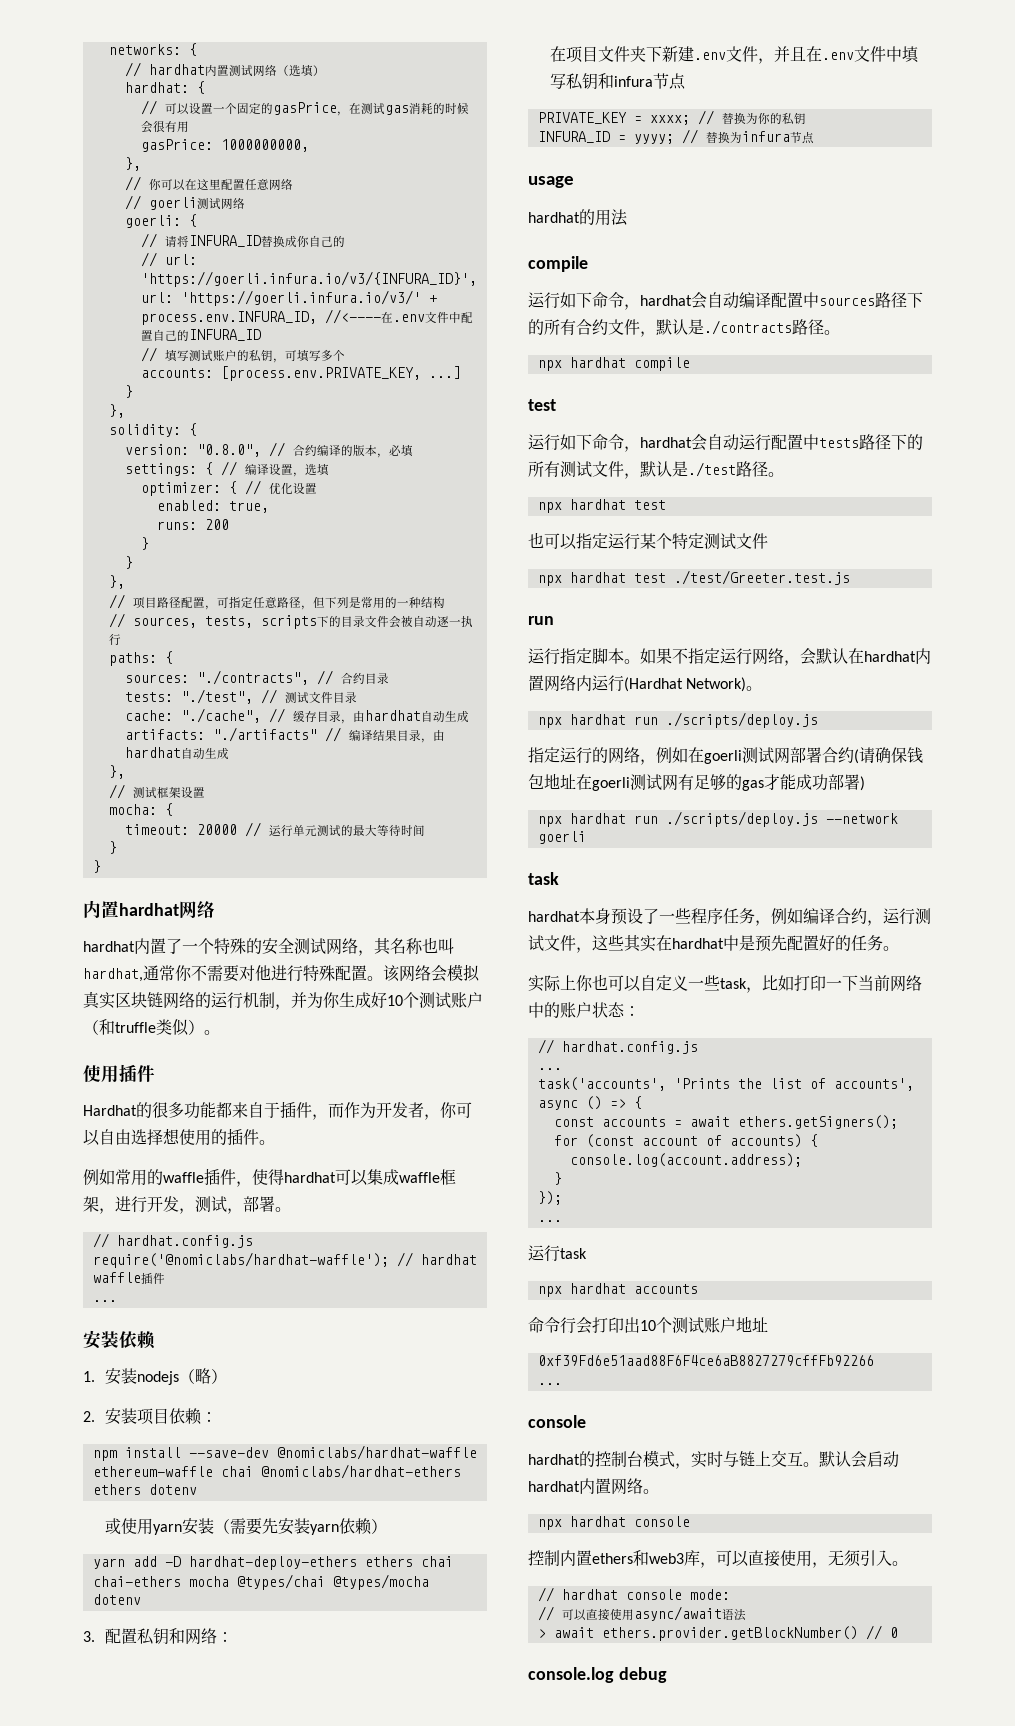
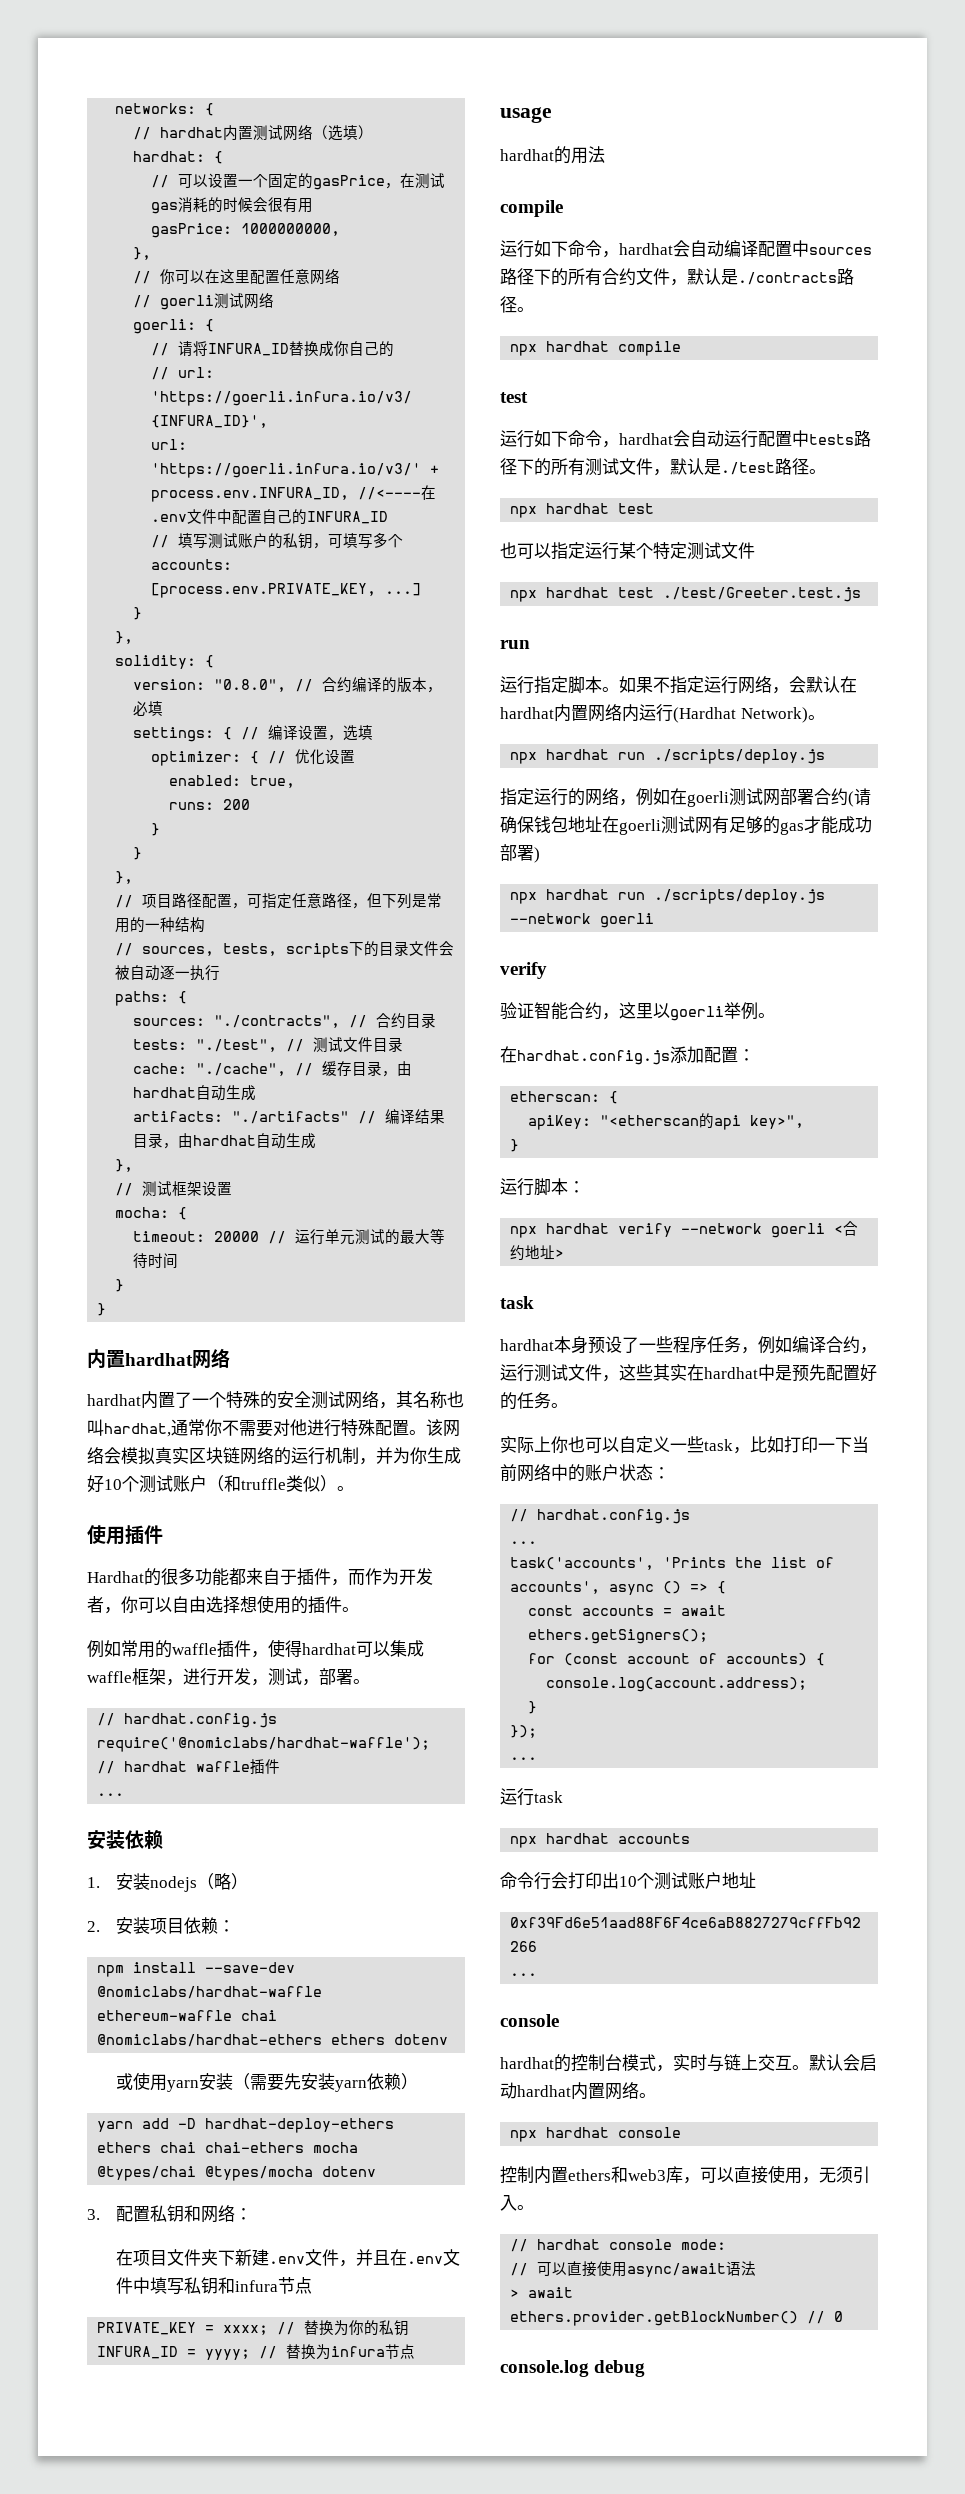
(586, 837) none -> [500,962,547,979] [500,1002,775,1021] [500,1046,755,1065] [510,1091,619,1104] [528,1113,805,1130] [510,1139,520,1152] [500,1178,585,1196] [510,1221,859,1238] [510,1245,565,1261] // verify // 验证智能合约，这里以goerli举例。 // 在hardhat.config.js添加配置： // etherscan: { // apiKey: "<etherscan的api key>", // } // 运行脚本： // npx hardhat verify --network goerli <合约地址>

